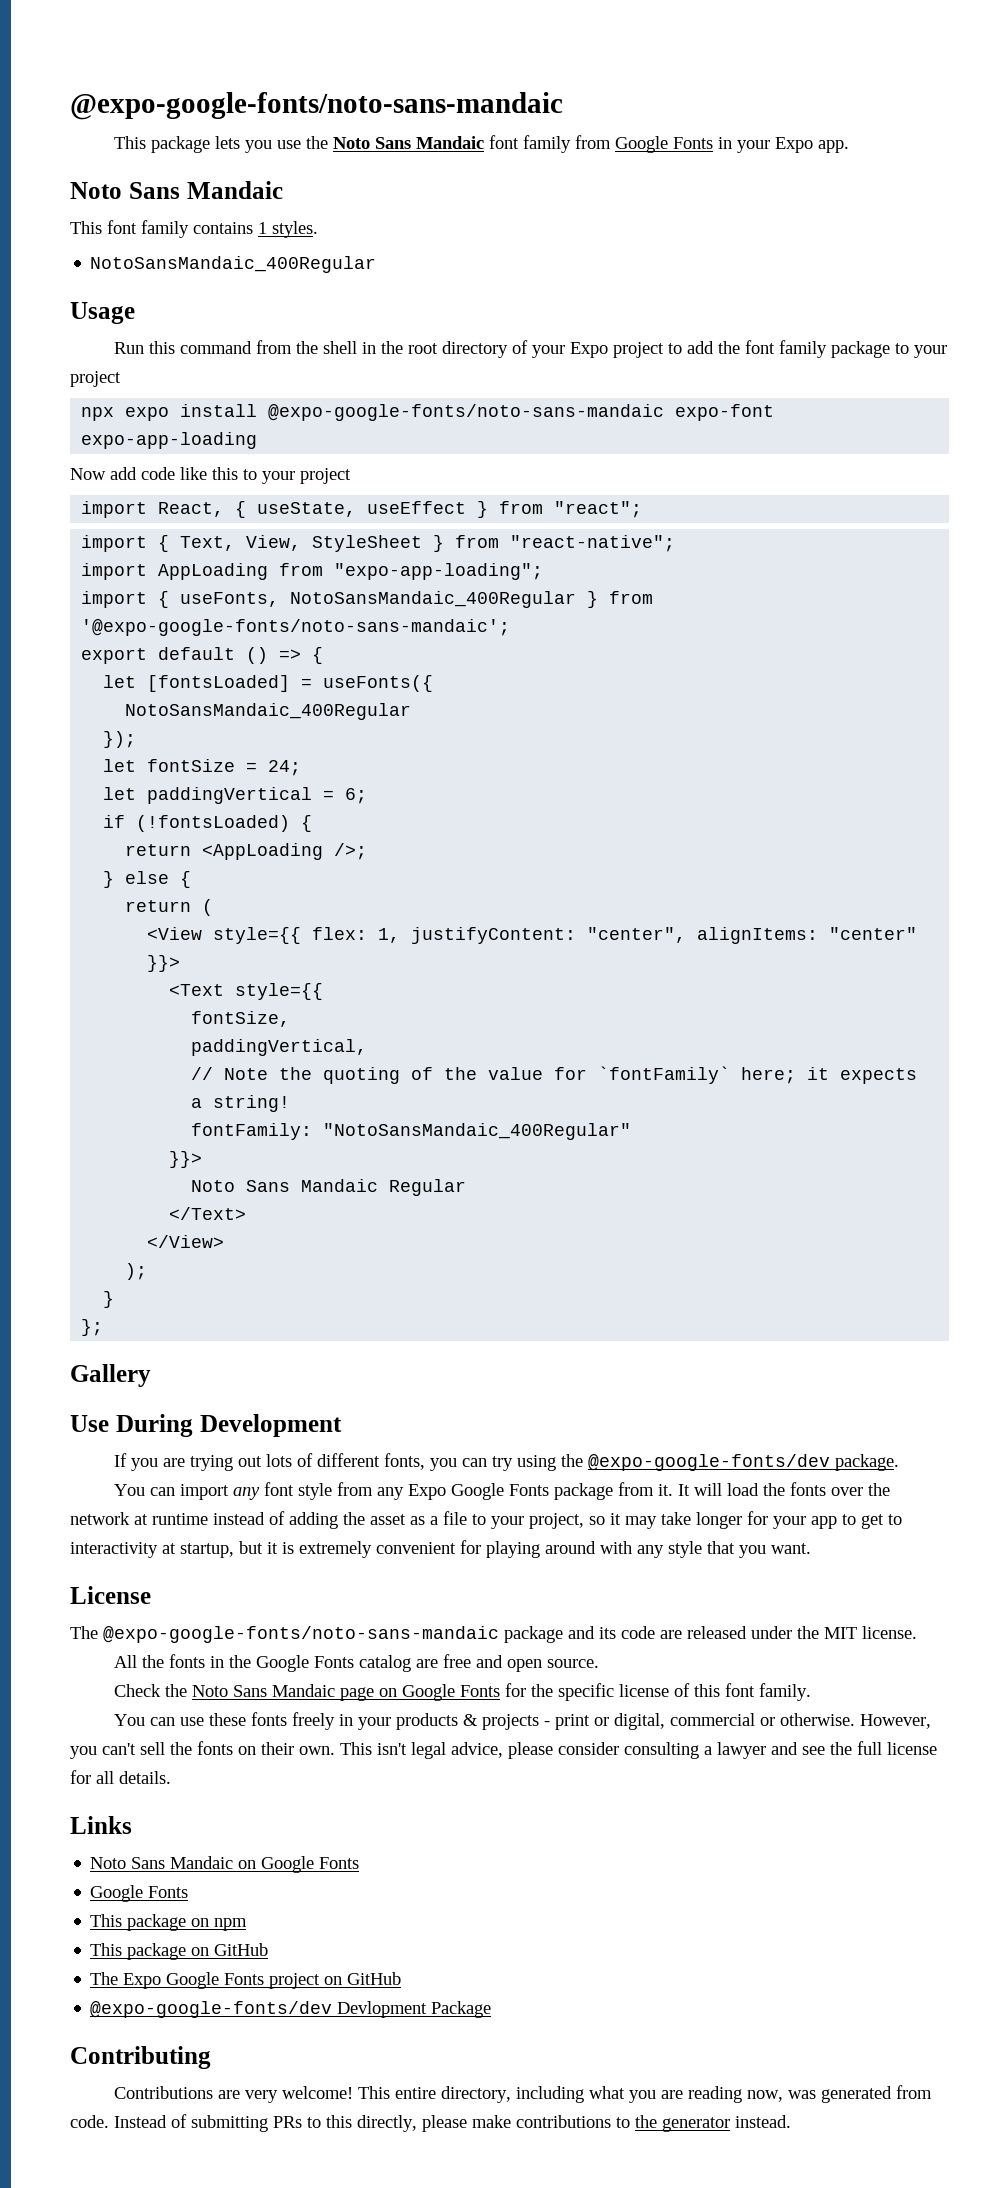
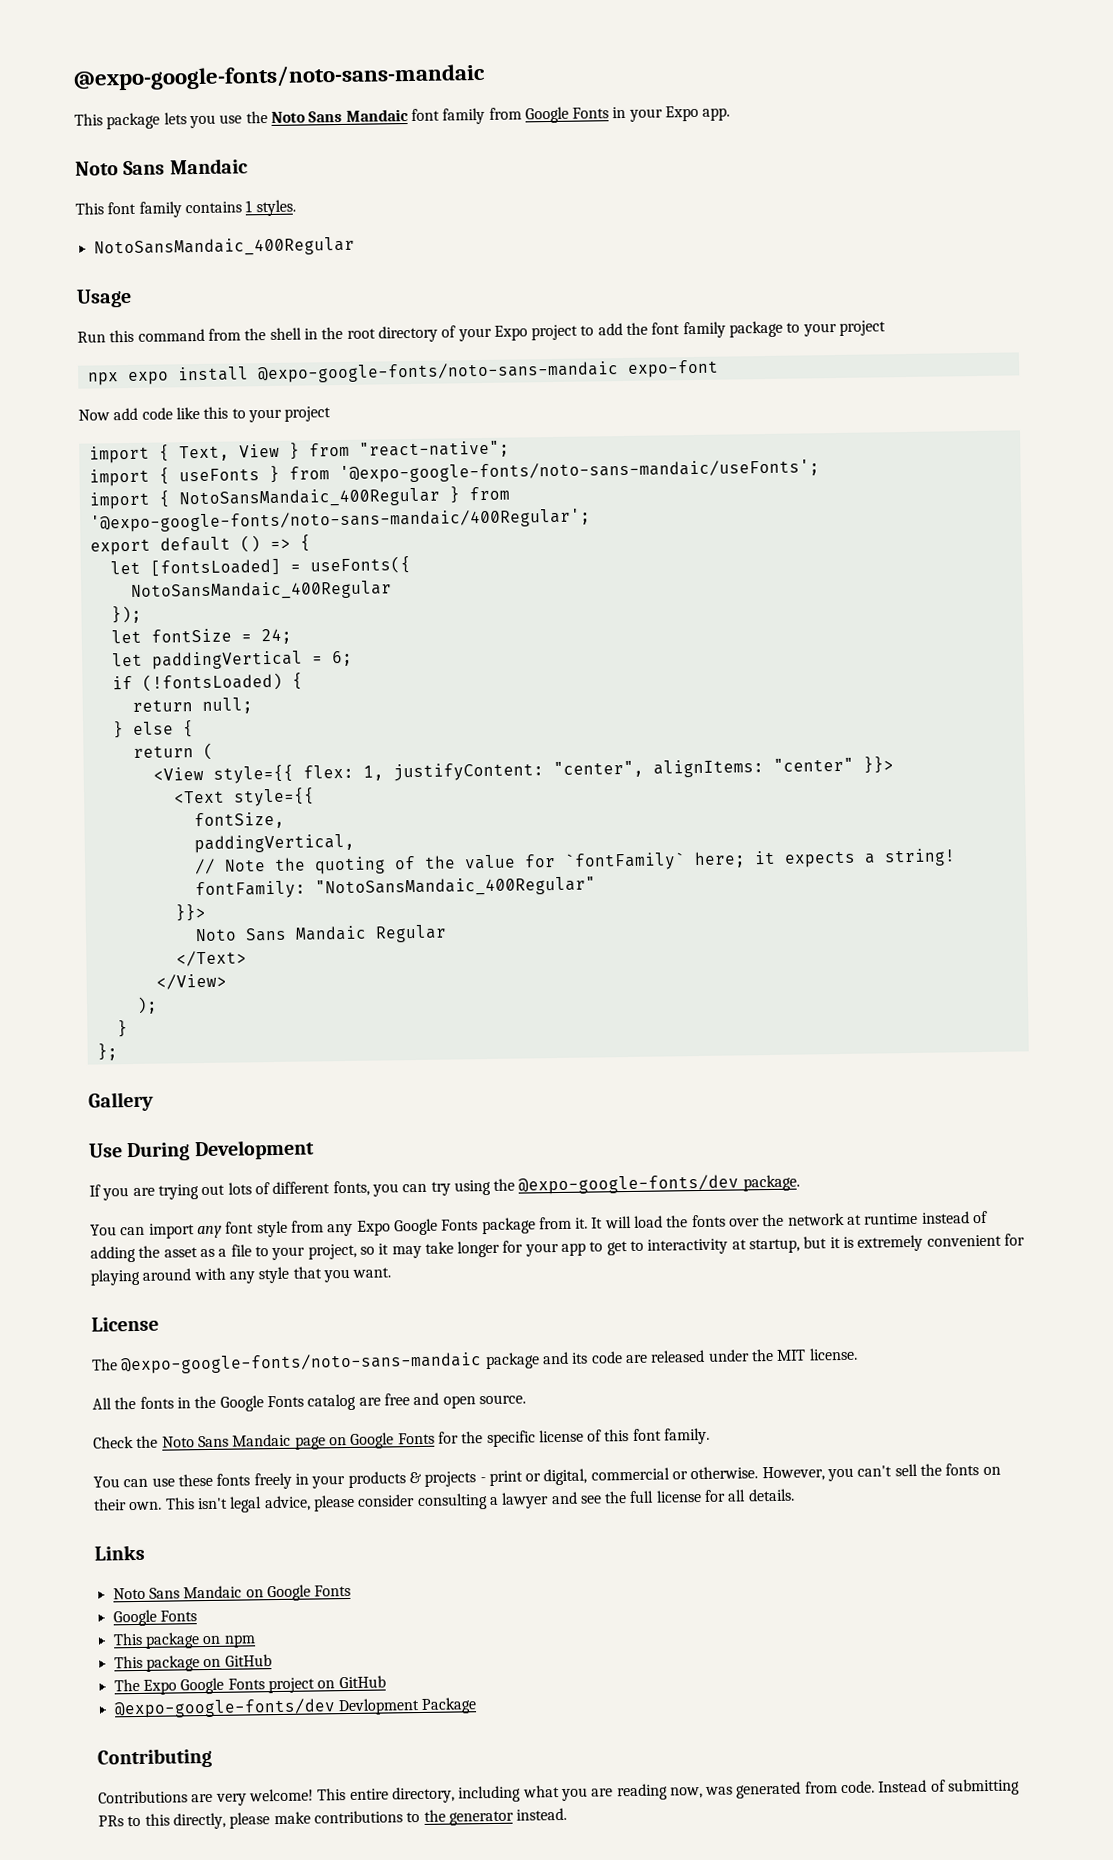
[81,432,258,449] expo-app-loading -> (719, 368) none
[81,501,643,518] // import React, { useState, useEffect } from "react"; -> (332, 414) none
[246,535,423,552] View, StyleSheet -> [238,443,280,458] View
[158,563,544,580] [81,591,280,608] AppLoading from "expo-app-loading"; // import { useFonts, -> [158,459,820,485] [88,490,170,510] { useFonts } from '@expo-google-fonts/noto-sans-mandaic/useFonts'; // import {
[81,619,511,636] '@expo-google-fonts/noto-sans-mandaic'; -> [89,508,591,533] '@expo-google-fonts/noto-sans-mandaic/400Regular';
[202,843,368,860] <AppLoading />; -> [201,697,253,714] null;

